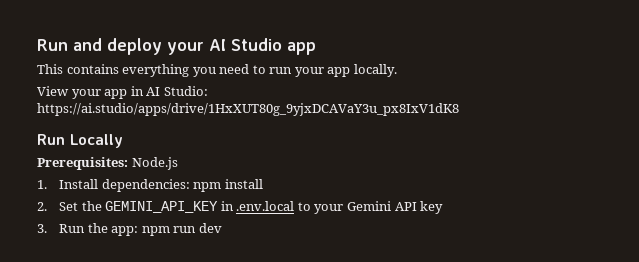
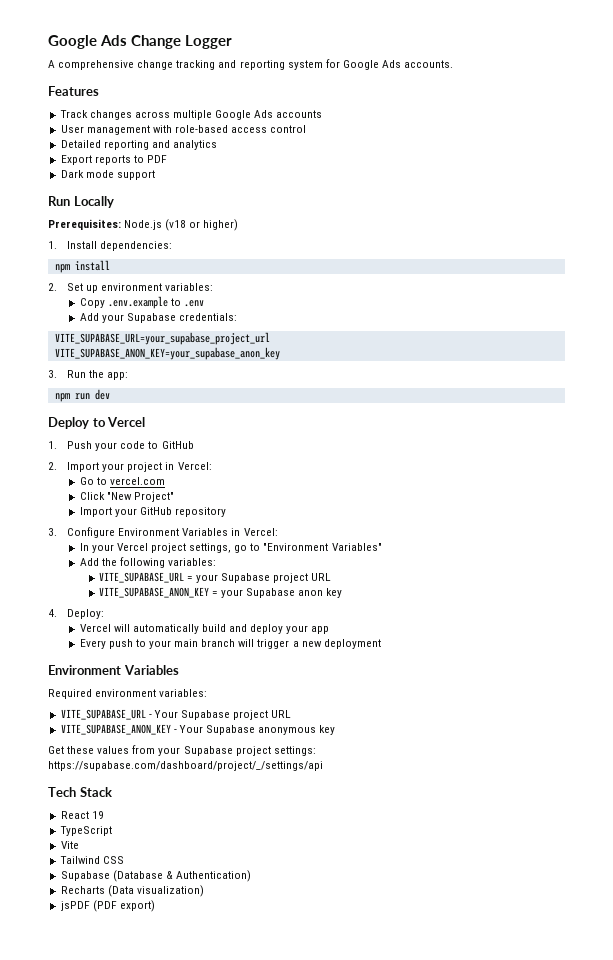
[37,38,316,55] [37,64,397,77] [37,86,208,99] [37,103,459,116] Run and deploy your AI Studio app // This contains everything you need to run your app locally. // View your app in AI Studio: https://ai.studio/apps/drive/1HxXUT80g_9yjxDCAVaY3u_px8IxV1dK8 -> [48,35,232,49] [48,59,454,70] [48,86,99,96] [59,110,323,120] [60,125,307,135] [60,140,217,150] [60,155,167,165] [60,170,155,180] Google Ads Change Logger // A comprehensive change tracking and reporting system for Google Ads accounts. // Features // Track changes across multiple Google Ads accounts // User management with role-based access control // Detailed reporting and analytics // Export reports to PDF // Dark mode support
(178, 163) none -> [165,219,239,231] (v18 or higher)
(190, 185) none -> (173, 246) //
[81,201,444,214] the GEMINI_API_KEY in .env.local to your Gemini API key -> [86,283,214,293] [79,296,205,309] [79,313,238,323] [54,332,270,345] [54,347,280,360] up environment variables: // Copy .env.example to .env // Add your Supabase credentials: // VITE_SUPABASE_URL=your_supabase_project_url // VITE_SUPABASE_ANON_KEY=your_supabase_anon_key
(139, 231) none -> (129, 376) //
(222, 228) none -> [48,417,146,429] [48,441,194,451] [48,462,212,472] [79,477,165,485] [79,492,174,502] [79,507,227,517] [48,527,278,538] [79,543,382,553] [79,557,217,568] [98,572,332,583] [98,587,343,598] [48,609,105,619] [79,624,330,634] [79,639,381,649] [48,665,179,675] [48,689,208,699] [60,709,292,720] [60,724,336,735] [48,745,316,756] [48,761,323,771] [48,787,112,797] [60,811,104,819] [59,826,112,836] [60,841,79,849] [59,856,124,864] [60,870,251,882] [60,885,204,897] [60,900,155,912] // Deploy to Vercel // 1. Push your code to GitHub // 2. Import your project in Vercel: // Go to vercel.com // Click "New Project" // Import your GitHub repository // 3. Configure Environment Variables in Vercel: // In your Vercel project settings, go to "Environment Variables" // Add the following variables: // VITE_SUPABASE_URL = your Supabase project URL // VITE_SUPABASE_ANON_KEY = your Supabase anon key // 4. Deploy: // Vercel will automatically build and deploy your app // Every push to your main branch will trigger a new deployment // Environment Variables // Required environment variables: // VITE_SUPABASE_URL - Your Supabase project URL // VITE_SUPABASE_ANON_KEY - Your Supabase anonymous key // Get these values from your Supabase project settings: https://supabase.com/dashboard/project/_/settings/api // Tech Stack // React 19 // TypeScript // Vite // Tailwind CSS // Supabase (Database & Authentication) // Recharts (Data visualization) // jsPDF (PDF export)

